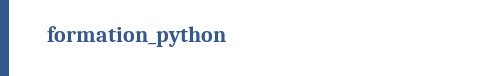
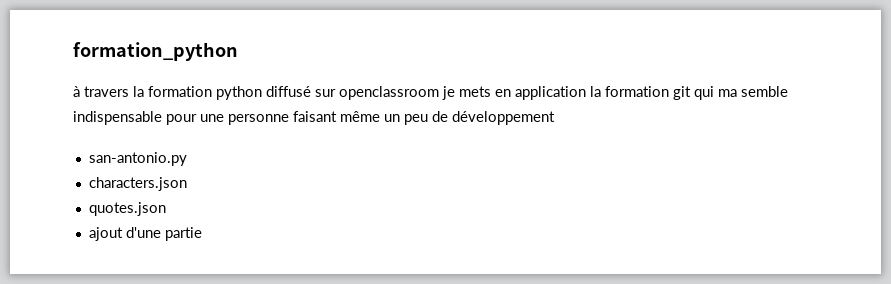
(226, 36) none -> [73,86,788,100] [73,111,555,125] [88,152,187,166] [88,177,187,191] [88,202,166,216] [88,227,202,241] // à travers la formation python diffusé sur openclassroom je mets en application la formation git qui ma semble indispensable pour une personne faisant même un peu de développement // san-antonio.py // characters.json // quotes.json // ajout d'une partie

